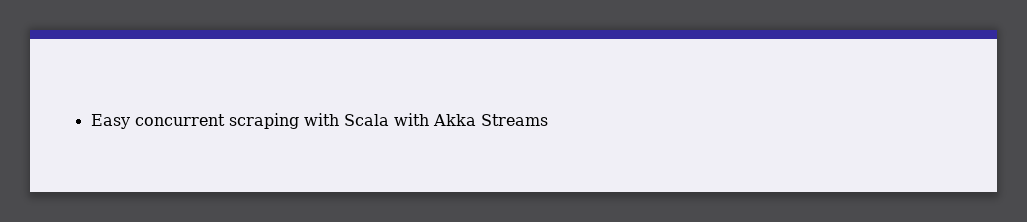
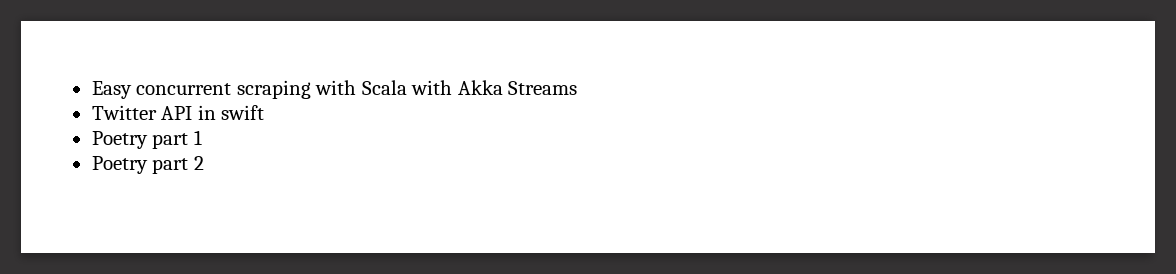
(548, 120) none -> [91,105,265,120] [91,130,202,149] [91,156,204,174] // Twitter API in swift // Poetry part 1 // Poetry part 2

